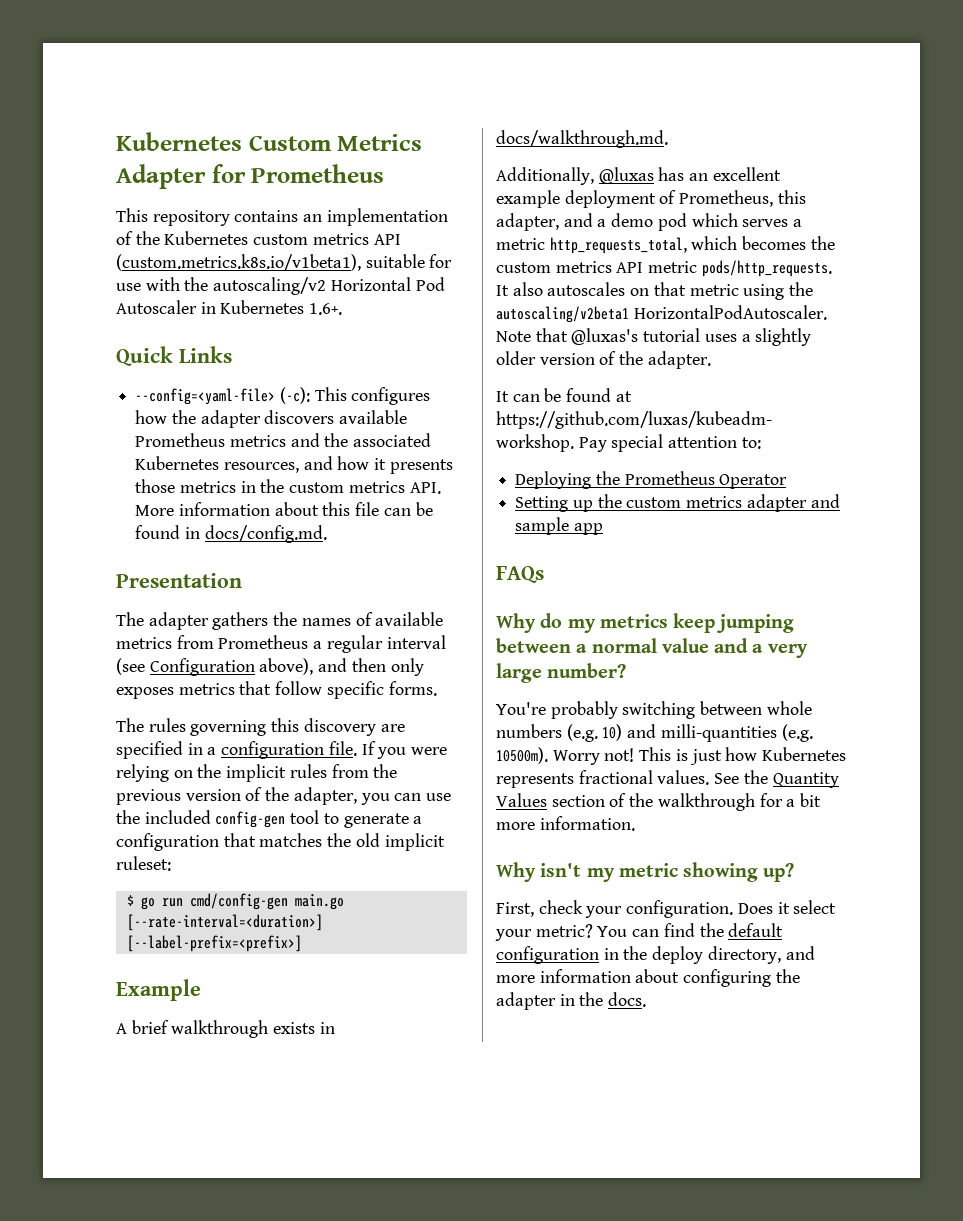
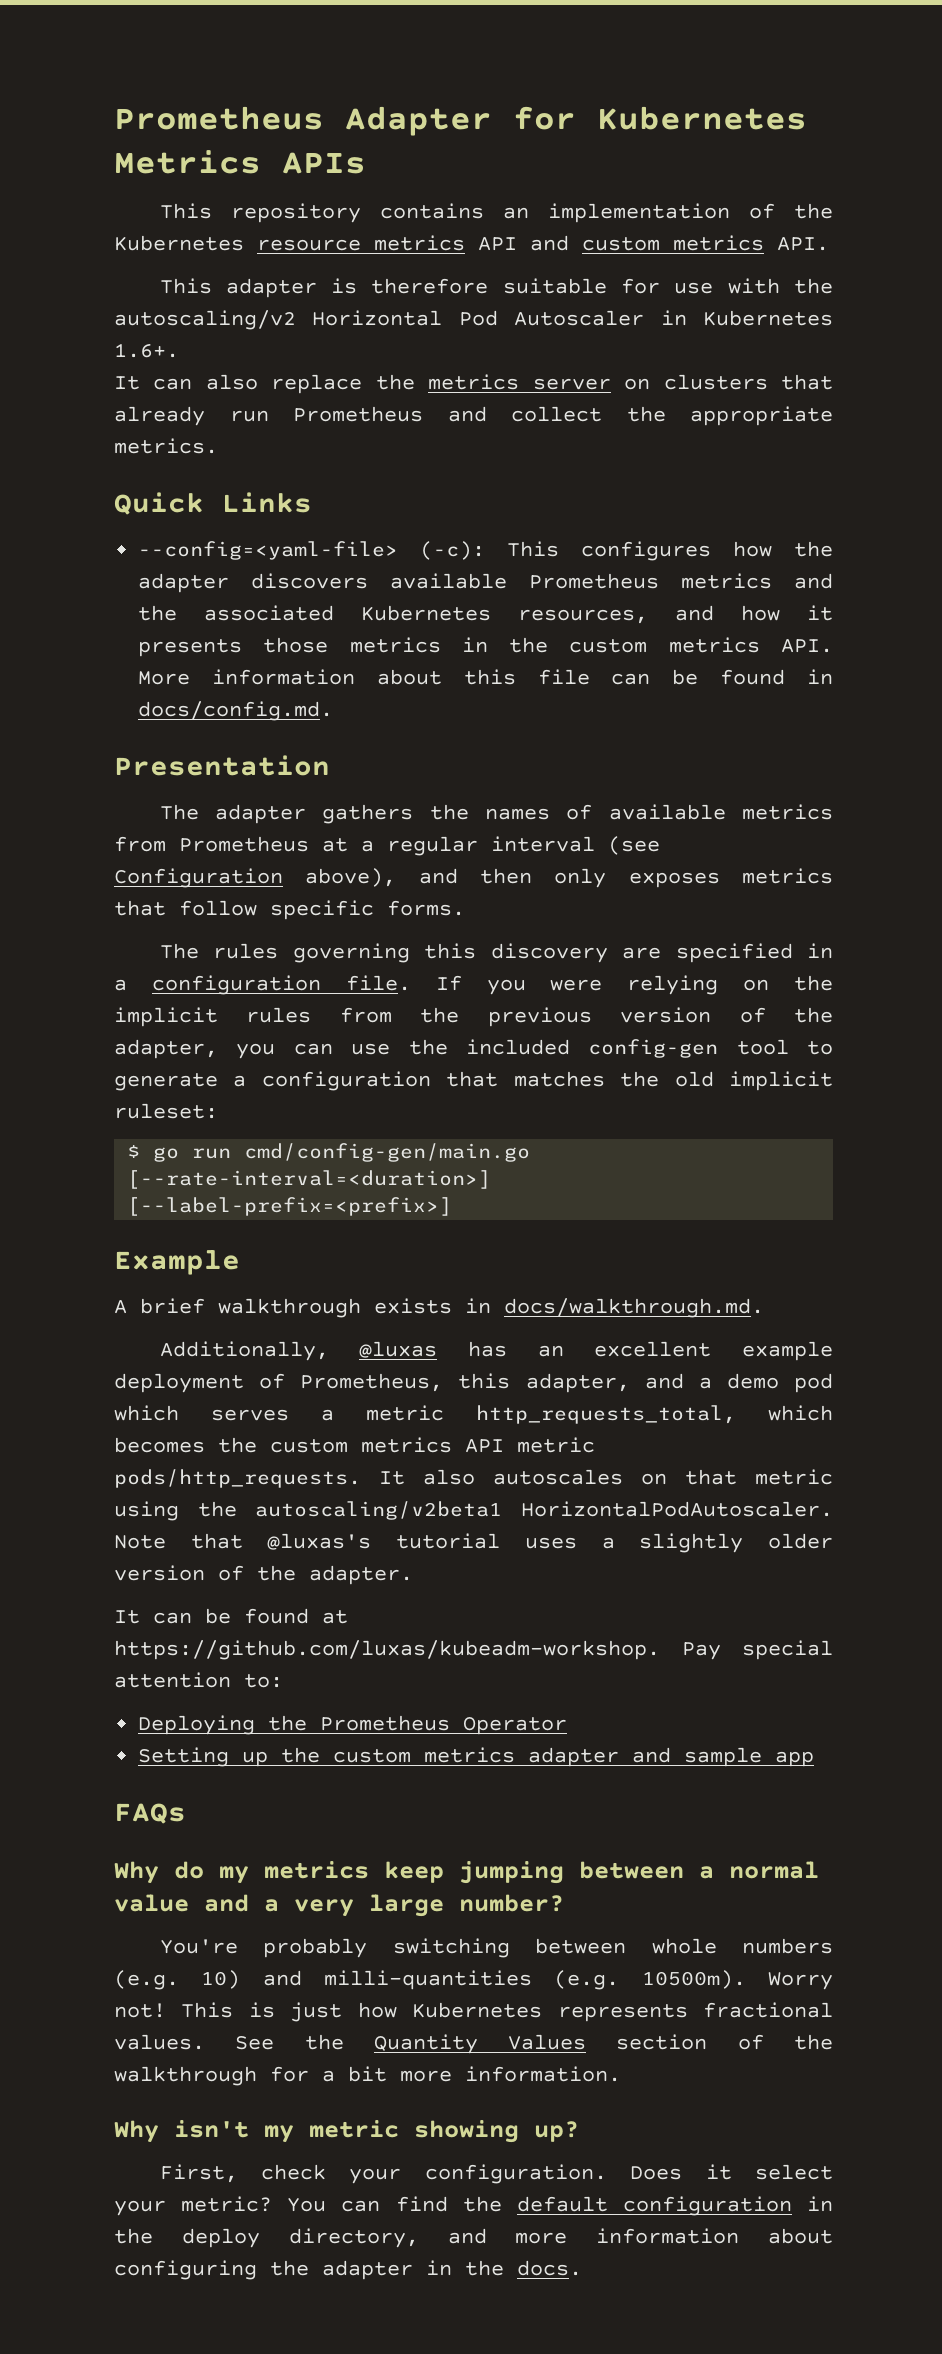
[116,132,423,151] [116,164,385,189] Kubernetes Custom Metrics Adapter for Prometheus -> [114,106,807,136] [114,150,366,174] Prometheus Adapter for Kubernetes Metrics APIs
[253,233,401,245] [116,254,361,271] custom metrics API (custom.metrics.k8s.io/v1beta1), -> [257,235,829,251] [159,278,489,298] resource metrics API and custom metrics API. // This adapter is therefore
(343, 309) none -> [114,374,833,394] [114,406,833,426] [114,438,218,454] // It can also replace the metrics server on clusters that already run Prometheus and collect the appropriate metrics.
(309, 642) none -> [322,838,348,852] at
[189,893,344,910] cmd/config-gen main.go -> [244,1143,531,1162] cmd/config-gen/main.go

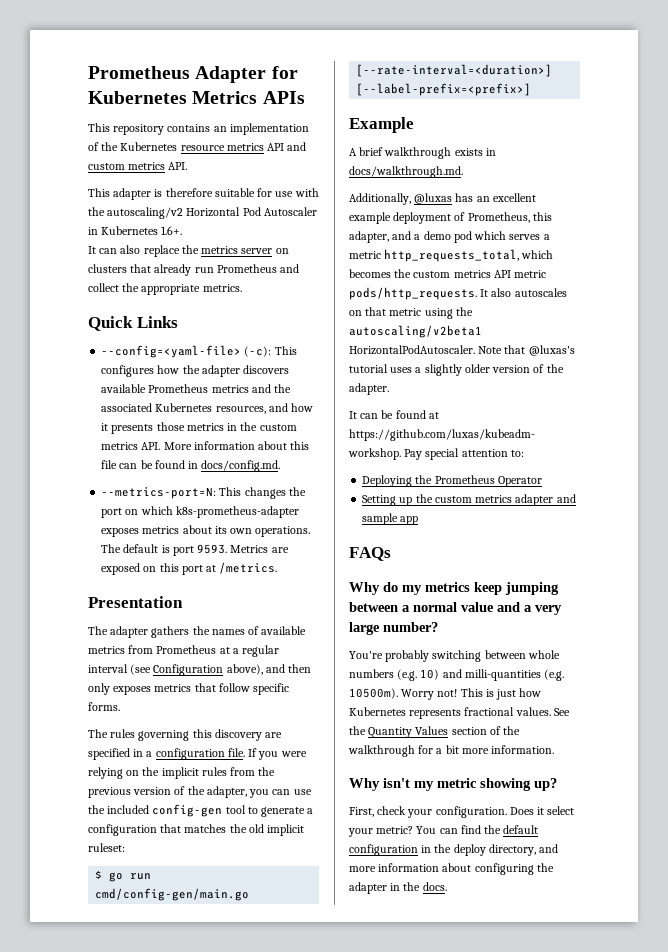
(334, 711) none -> [101,487,306,499] [101,506,299,518] [101,525,311,537] [101,544,289,556] [101,562,278,575] // --metrics-port=N: This changes the port on which k8s-prometheus-adapter exposes metrics about its own operations. The default is port 9593. Metrics are exposed on this port at /metrics.

